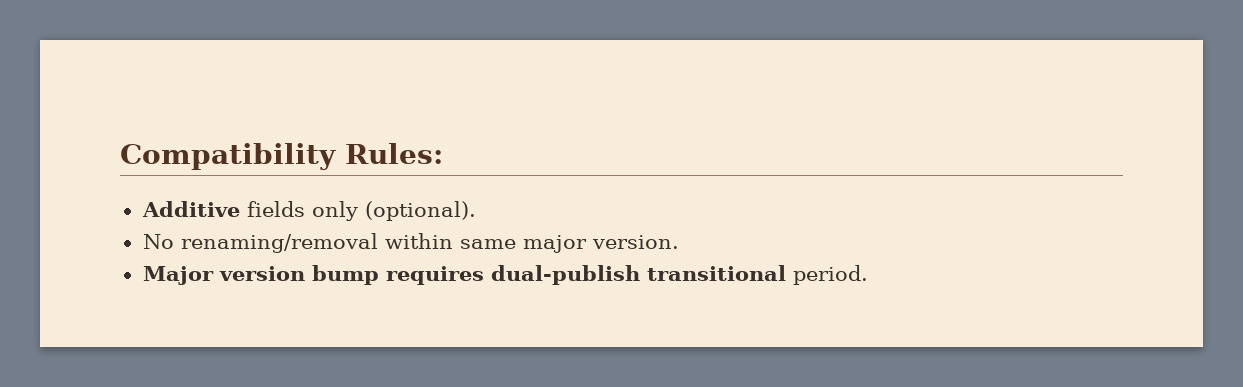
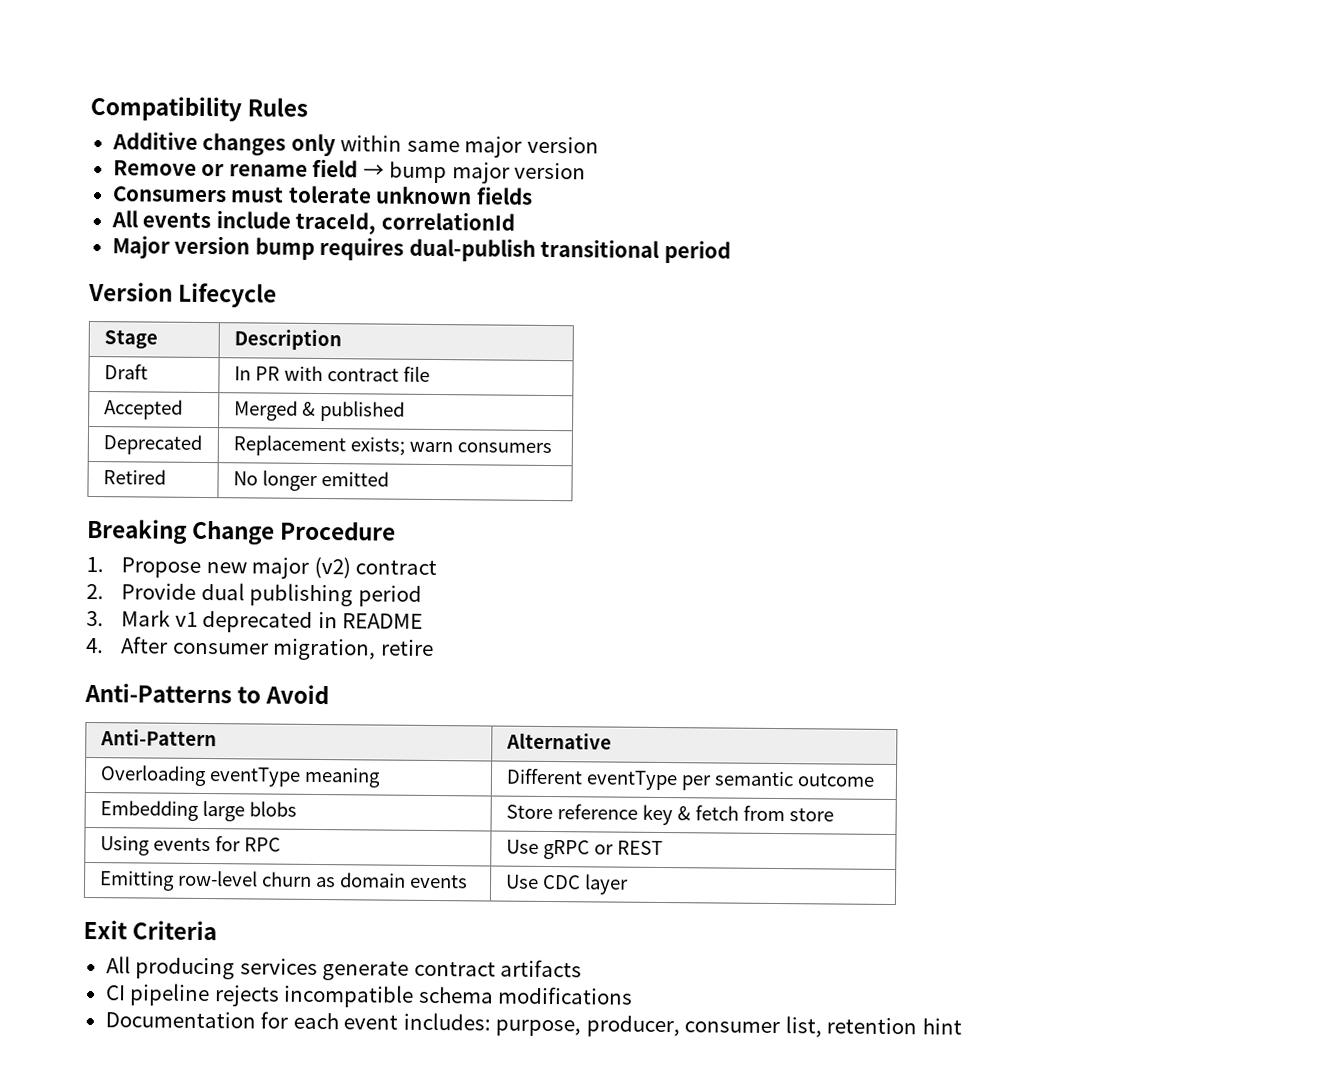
[345,143,443,164] Rules: -> [247,97,309,117] Rules
[246,201,476,221] [142,233,679,253] fields only (optional). // No renaming/removal within same major version. -> [202,132,599,158] [112,158,587,184] [111,185,533,205] [110,210,515,235] changes only within same major version // Remove or rename field → bump major version // Consumers must tolerate unknown fields // All events include traceId, correlationId
[792,265,868,285] period. -> [663,239,731,264] [88,281,278,308] [103,330,158,349] [233,329,342,351] [103,364,148,380] [233,365,430,382] [103,399,183,420] [233,400,405,422] [102,434,202,455] [232,435,552,457] [102,469,166,485] [232,470,389,491] [86,518,397,546] [86,556,438,579] [86,582,422,607] [86,609,424,633] [86,636,434,661] [84,682,330,705] [99,729,217,747] [505,732,612,750] [99,765,381,788] [505,768,875,791] [99,800,297,822] [505,804,834,826] [99,835,281,856] [505,839,663,860] [98,870,468,891] [505,874,629,895] [83,919,218,941] [105,956,583,981] [105,983,634,1008] [104,1011,962,1038] period // Version Lifecycle // Stage | Description // Draft | In PR with contract file // Accepted | Merged & published // Deprecated | Replacement exists; warn consumers // Retired | No longer emitted // Breaking Change Procedure // 1. Propose new major (v2) contract // 2. Provide dual publishing period // 3. Mark v1 deprecated in README // 4. After consumer migration, retire // Anti-Patterns to Avoid // Anti-Pattern | Alternative // Overloading eventType meaning | Different eventType per semantic outcome // Embedding large blobs | Store reference key & fetch from store // Using events for RPC | Use gRPC or REST // Emitting row-level churn as domain events | Use CDC layer // Exit Criteria // All producing services generate contract artifacts // CI pipeline rejects incompatible schema modifications // Documentation for each event includes: purpose, producer, consumer list, retention hint

